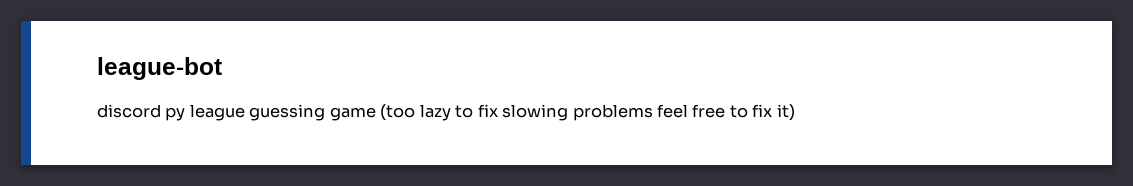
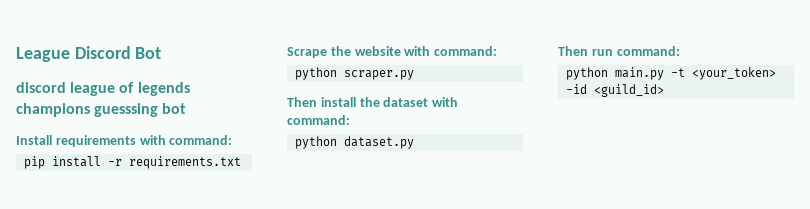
[97,57,222,80] [97,104,795,121] league-bot // discord py league guessing game (too lazy to fix slowing problems feel free to fix it) -> [16,46,162,62] [16,82,190,96] [16,103,187,117] [16,135,233,147] [23,156,241,169] [287,46,498,58] [294,67,414,80] [287,97,459,107] [287,115,350,125] [294,136,414,149] [558,46,680,56] [565,67,776,80] [565,84,664,97] League Discord Bot // discord league of legends champions guesssing bot // Install requirements with command: // pip install -r requirements.txt // Scrape the website with command: // python scraper.py // Then install the dataset with command: // python dataset.py // Then run command: // python main.py -t <your_token> -id <guild_id>

